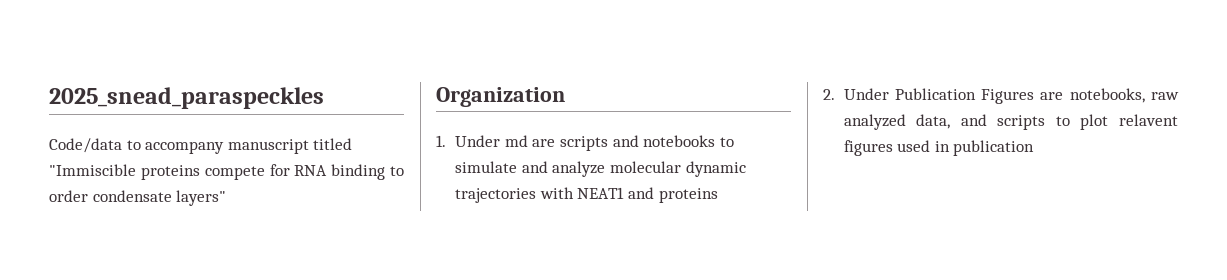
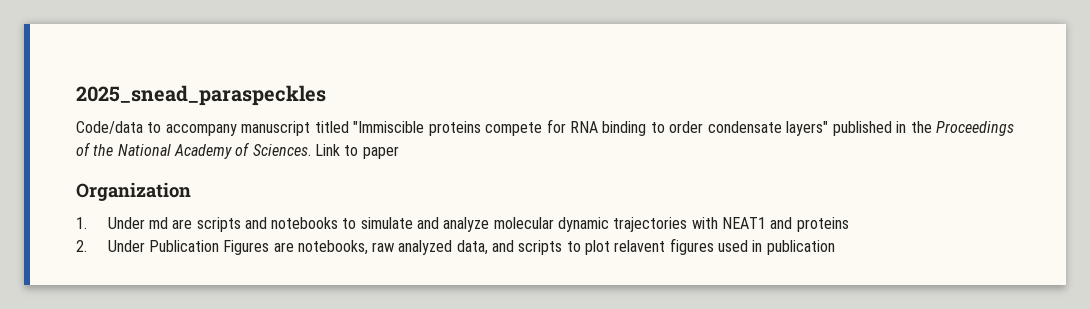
(227, 198) none -> [832,121,1015,136] [76,142,399,159] published in the Proceedings of the National Academy of Sciences. Link to paper

